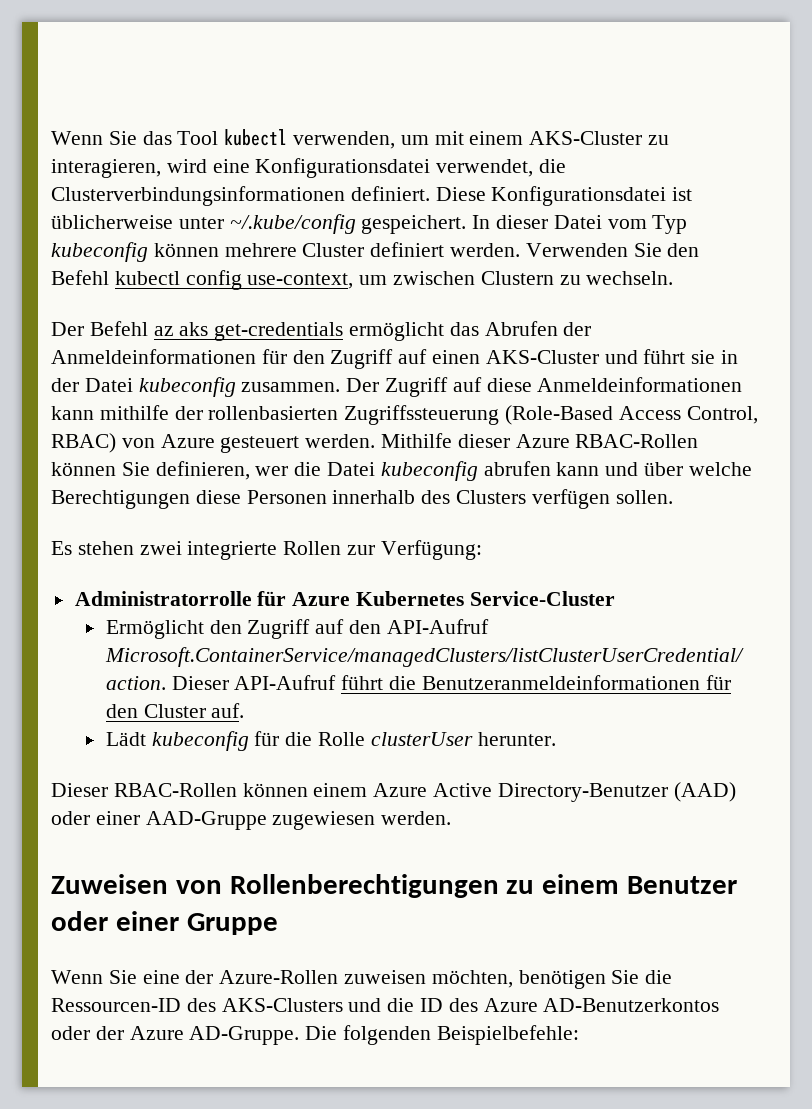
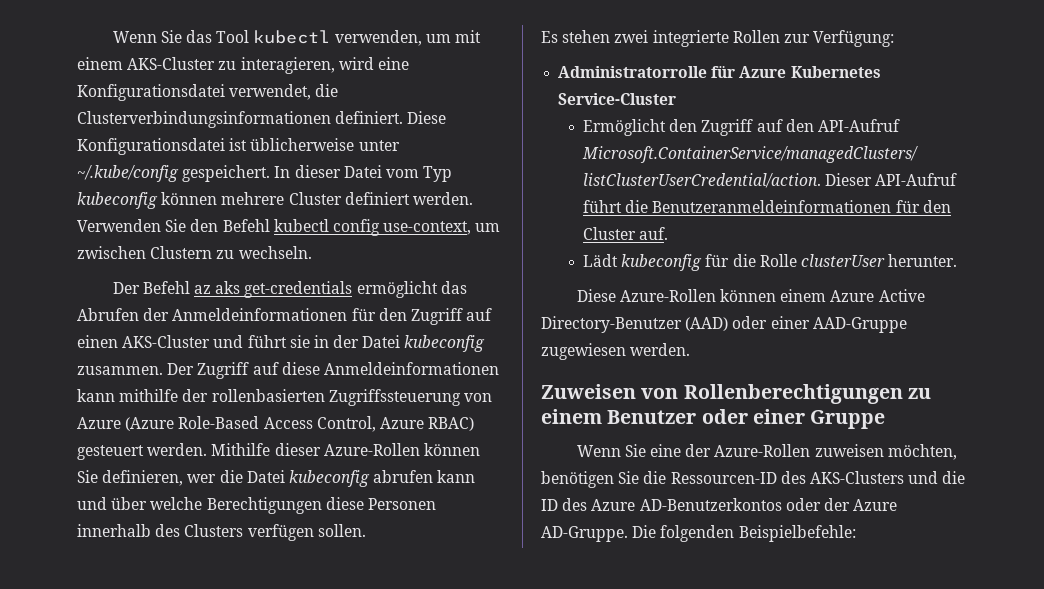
[505,405,758,425] [51,433,215,453] (Role-Based Access Control, RBAC) von Azure -> [463,393,492,402] [77,416,475,432] von Azure (Azure Role-Based Access Control, Azure RBAC)
[515,434,699,448] Azure RBAC-Rollen -> [323,443,420,456] Azure-Rollen
[51,783,237,797] Dieser RBAC-Rollen -> [576,289,716,302] Diese Azure-Rollen

